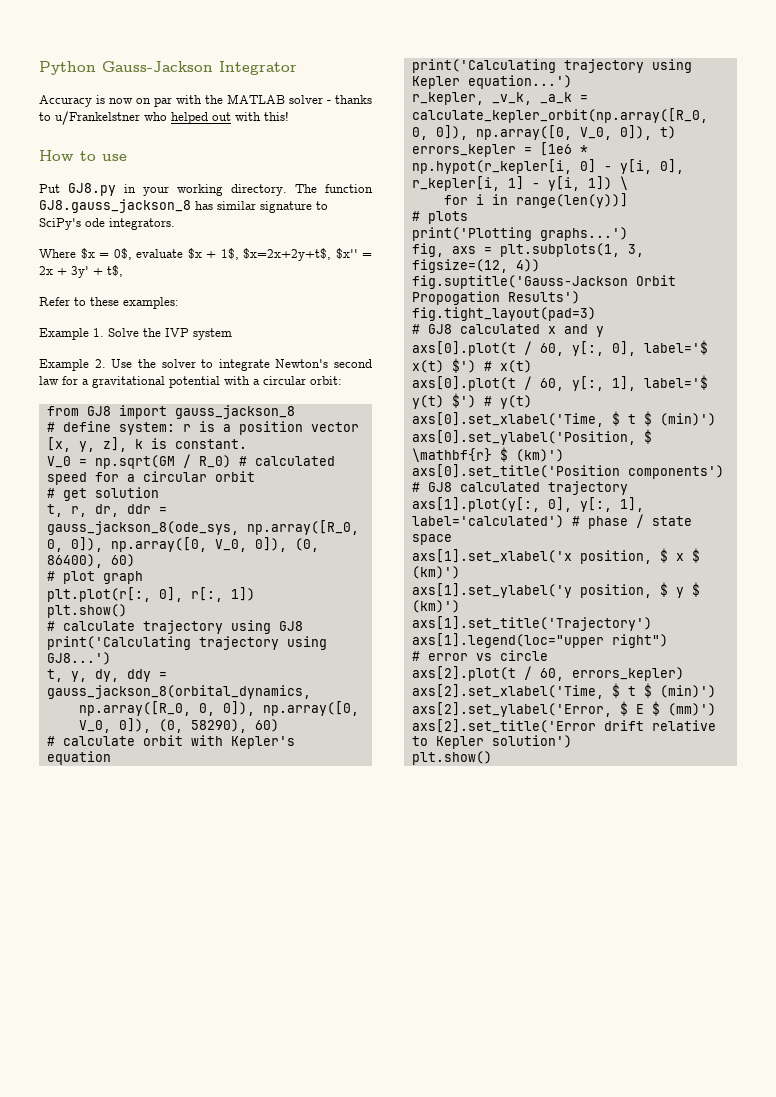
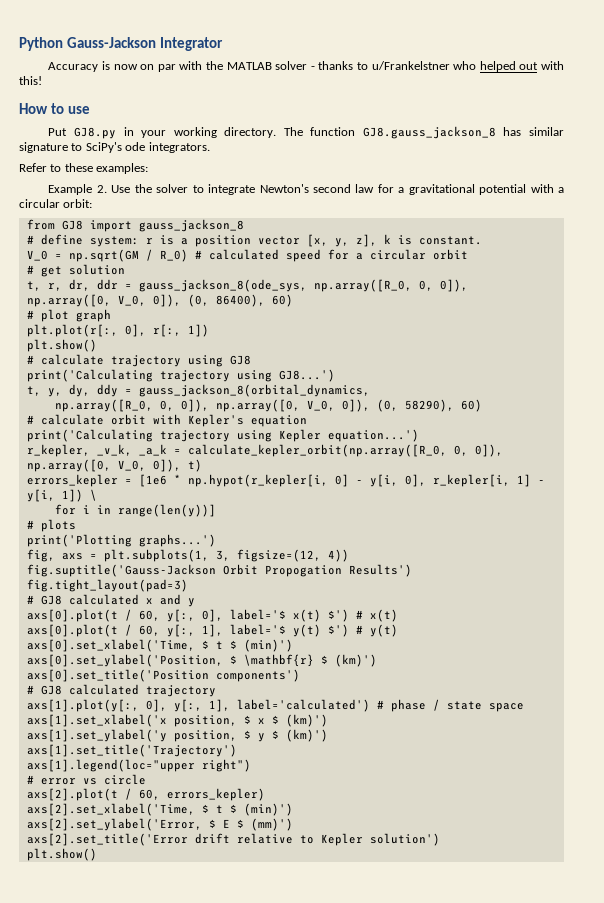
[39,248,372,261] [39,265,123,278] [39,297,179,309] [39,328,232,340] Where $x = 0$, evaluate $x + 1$, $x=2x+2y+t$, $x'' = 2x + 3y' + t$, // Refer to these examples: // Example 1. Solve the IVP system -> [19,163,149,174] Refer to these examples:

